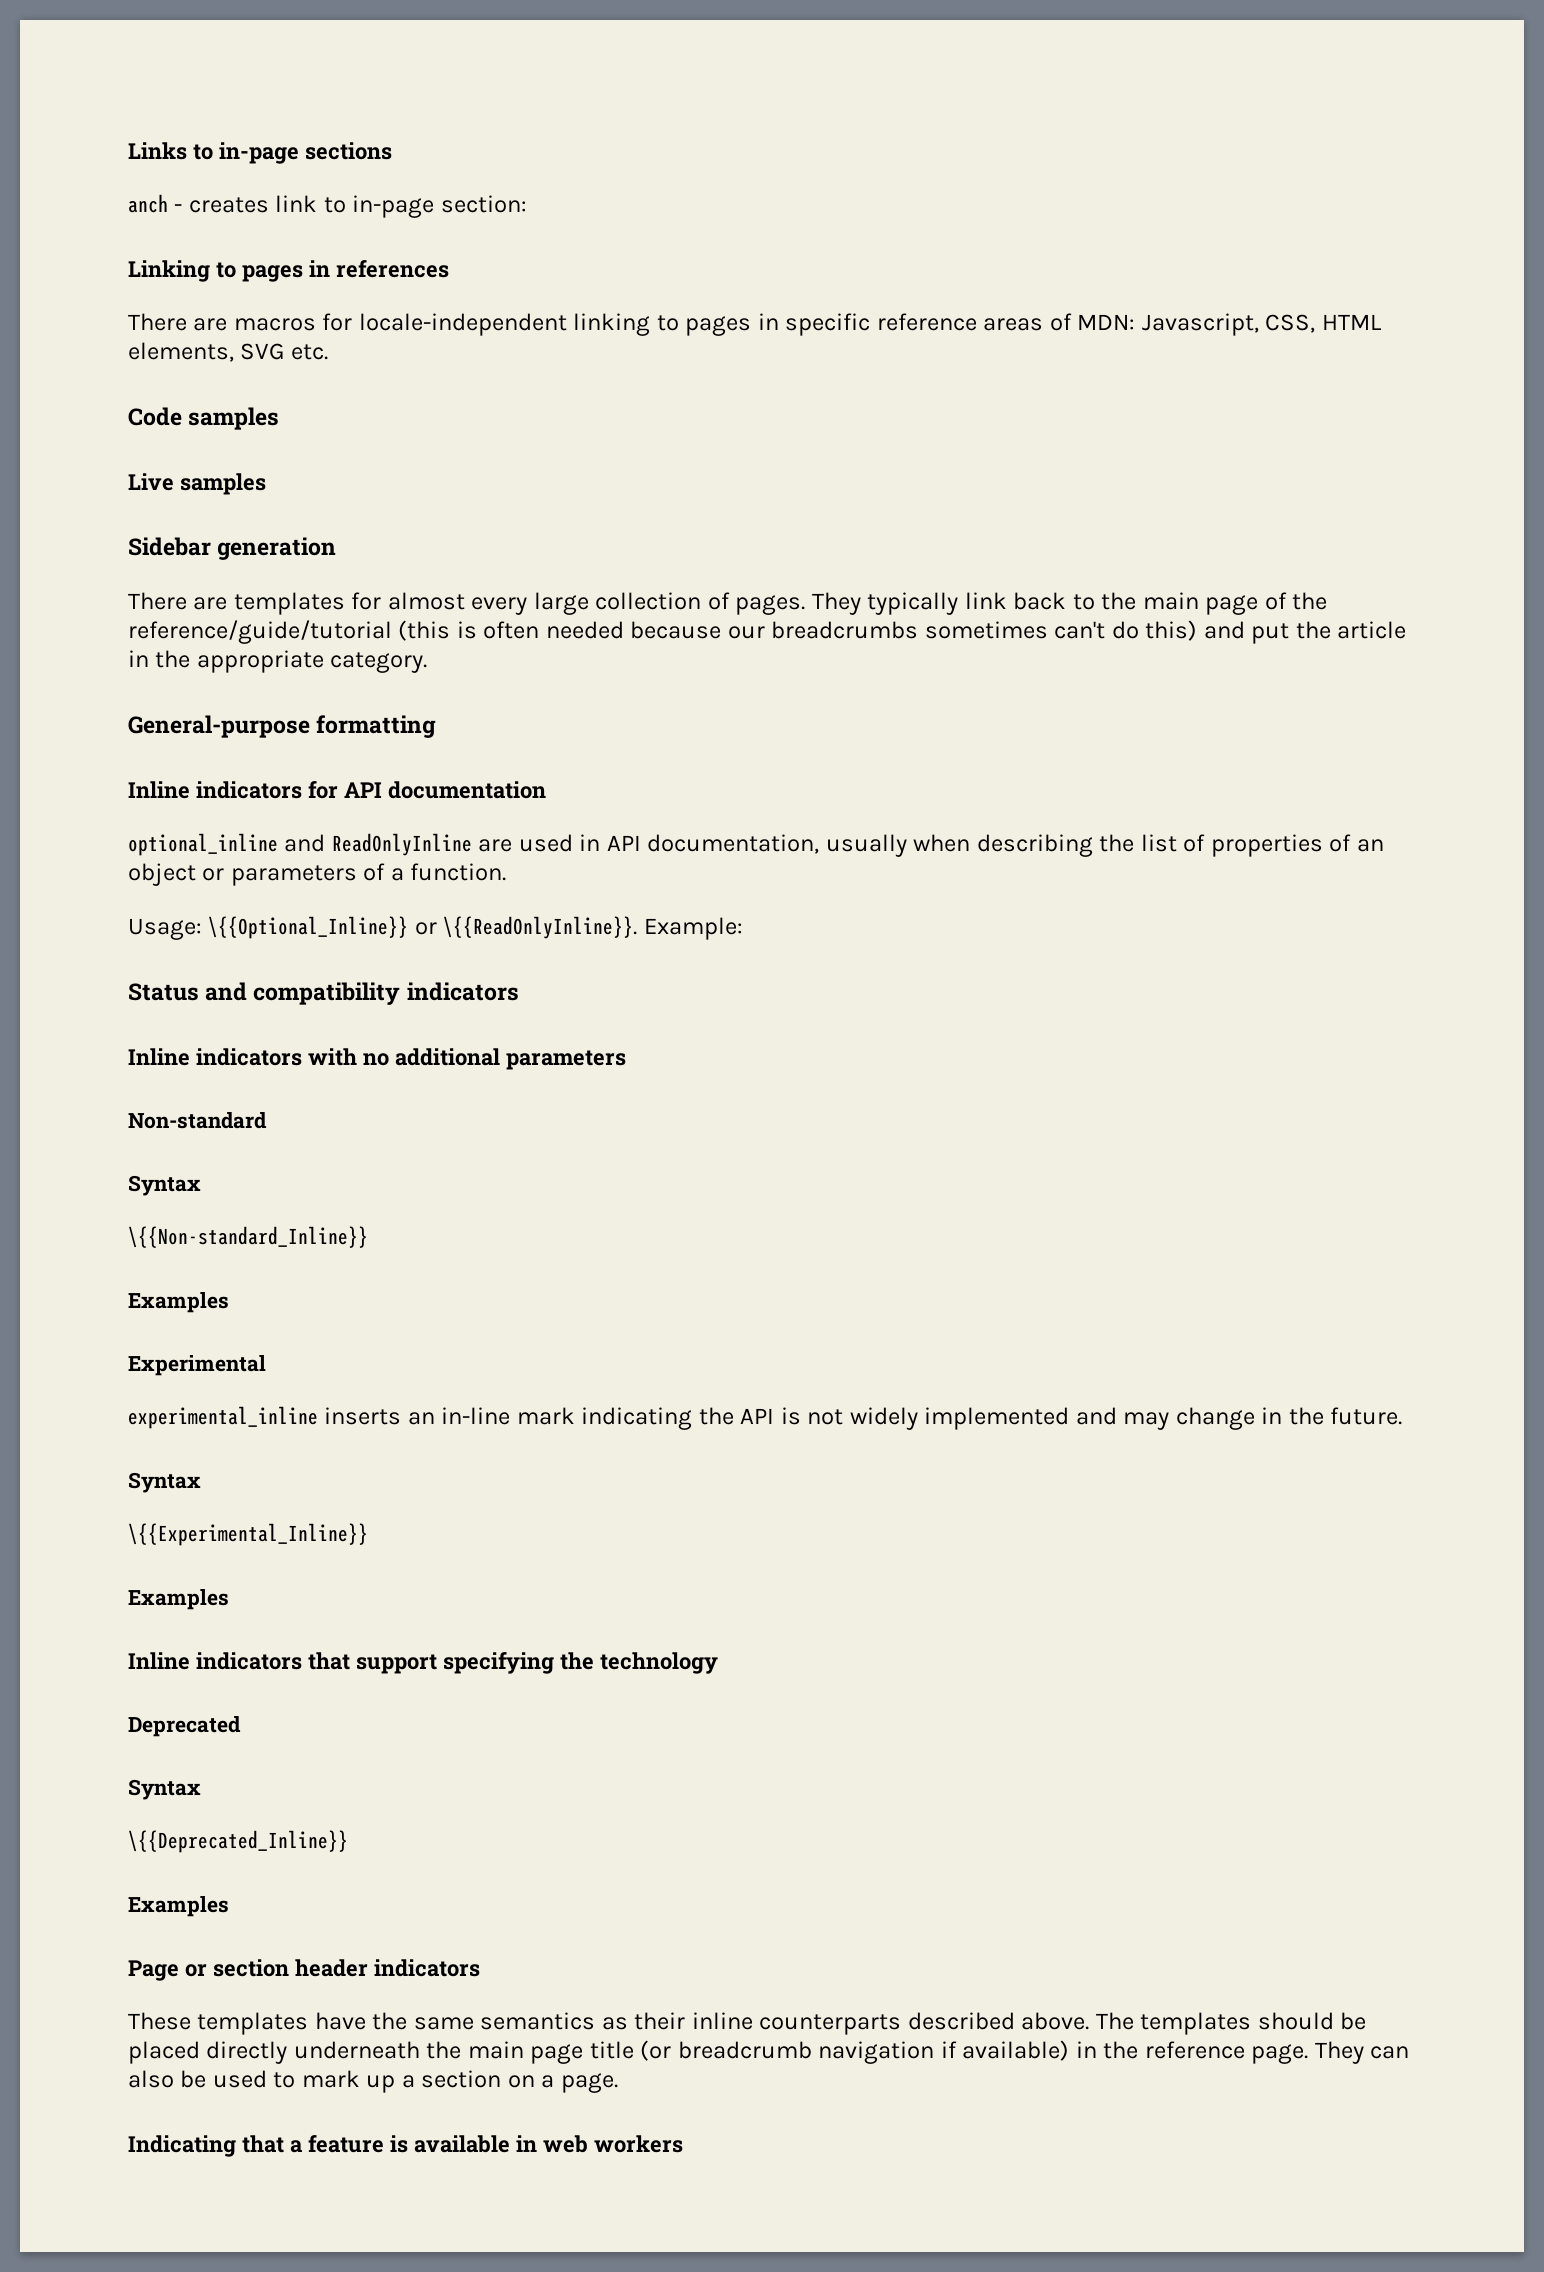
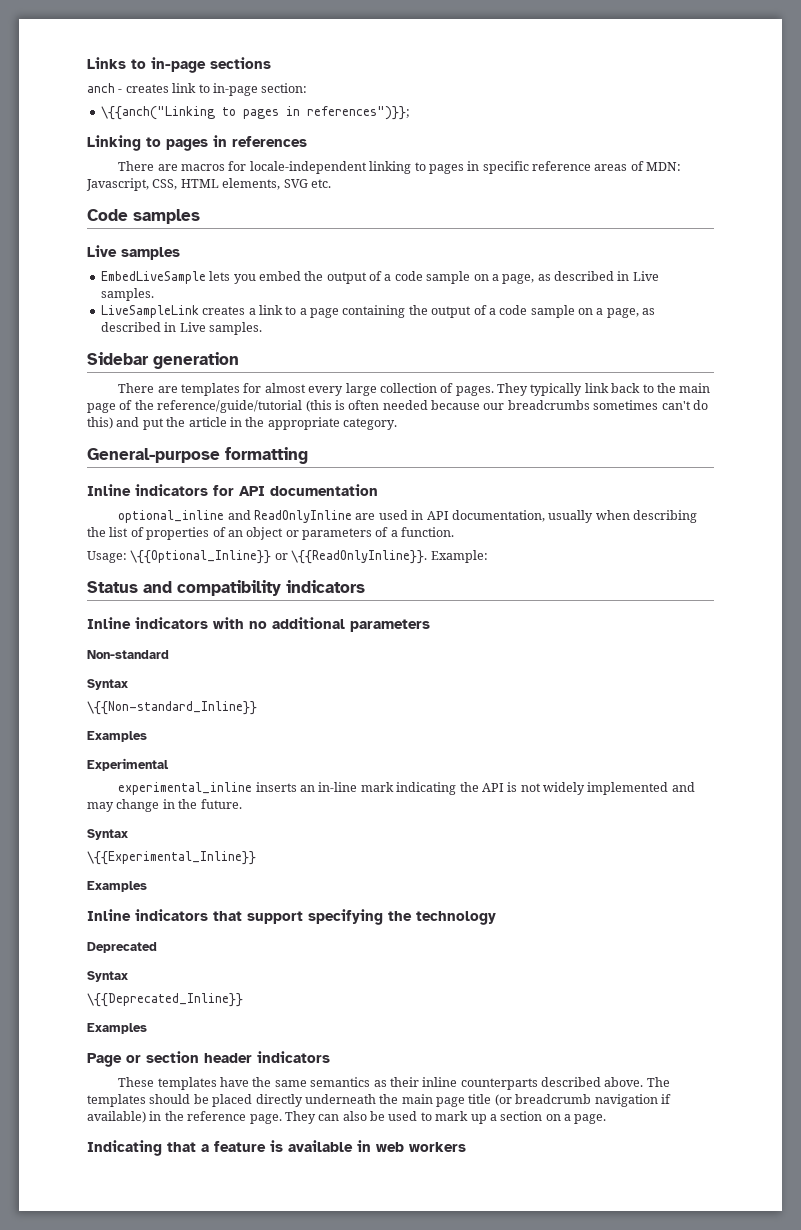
(527, 204) none -> [100,106,410,120] // \{{anch("Linking to pages in references")}};
(266, 484) none -> [100,271,659,284] [100,288,154,301] [100,305,656,318] [100,322,262,335] // EmbedLiveSample lets you embed the output of a code sample on a page, as described in Live samples. // LiveSampleLink creates a link to a page containing the output of a code sample on a page, as described in Live samples.

